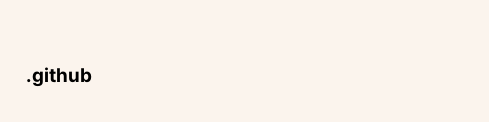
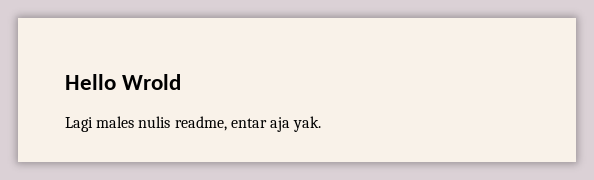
[26,67,92,87] .github -> [65,74,182,90] [65,116,322,132] Hello Wrold // Lagi males nulis readme, entar aja yak.

